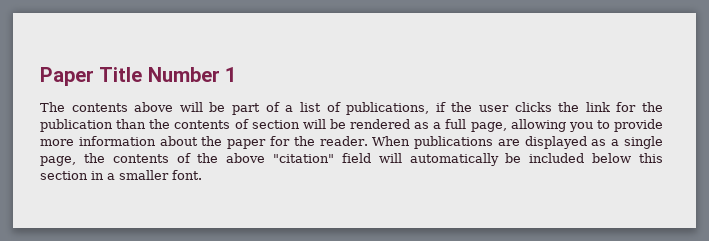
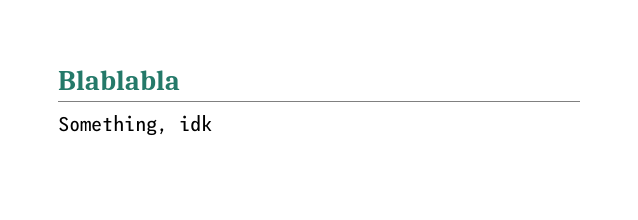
[40,67,237,86] [40,102,663,115] [40,119,663,132] [40,136,663,149] [40,153,663,166] [40,170,202,180] Paper Title Number 1 // The contents above will be part of a list of publications, if the user clicks the link for the publication than the contents of section will be rendered as a full page, allowing you to provide more information about the paper for the reader. When publications are displayed as a single page, the contents of the above "citation" field will automatically be included below this section in a smaller font. -> [58,70,180,90] [58,115,212,136] Blablabla // Something, idk

